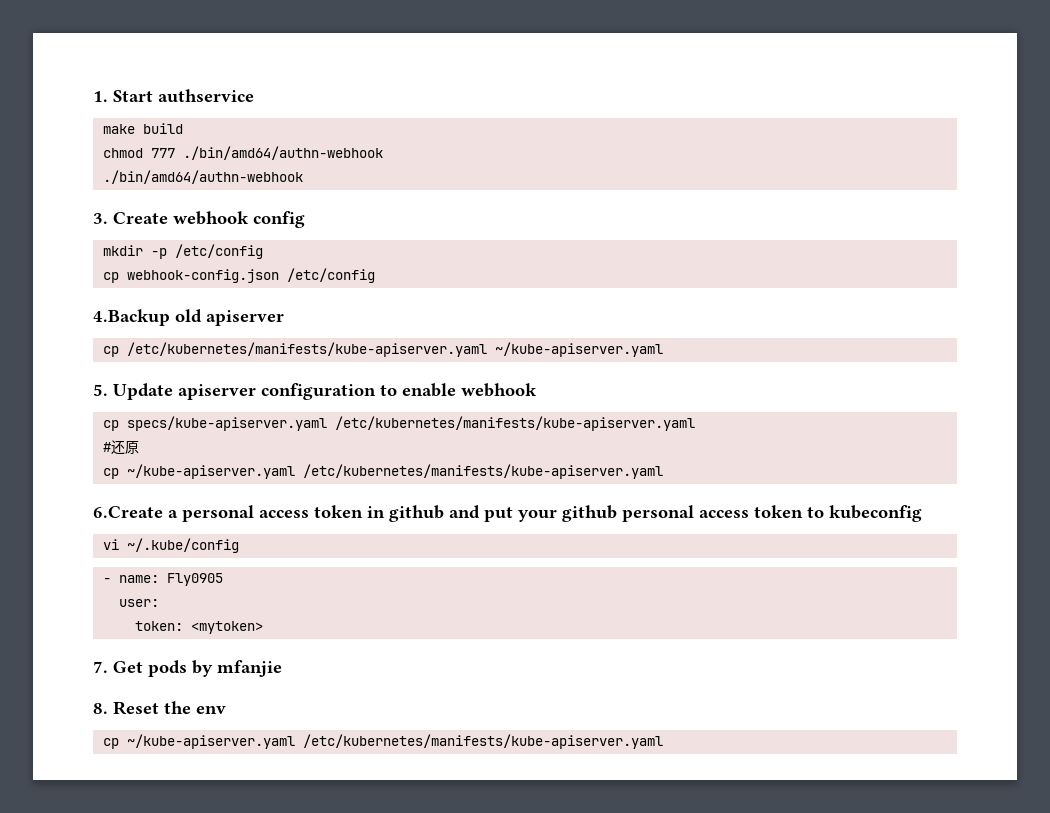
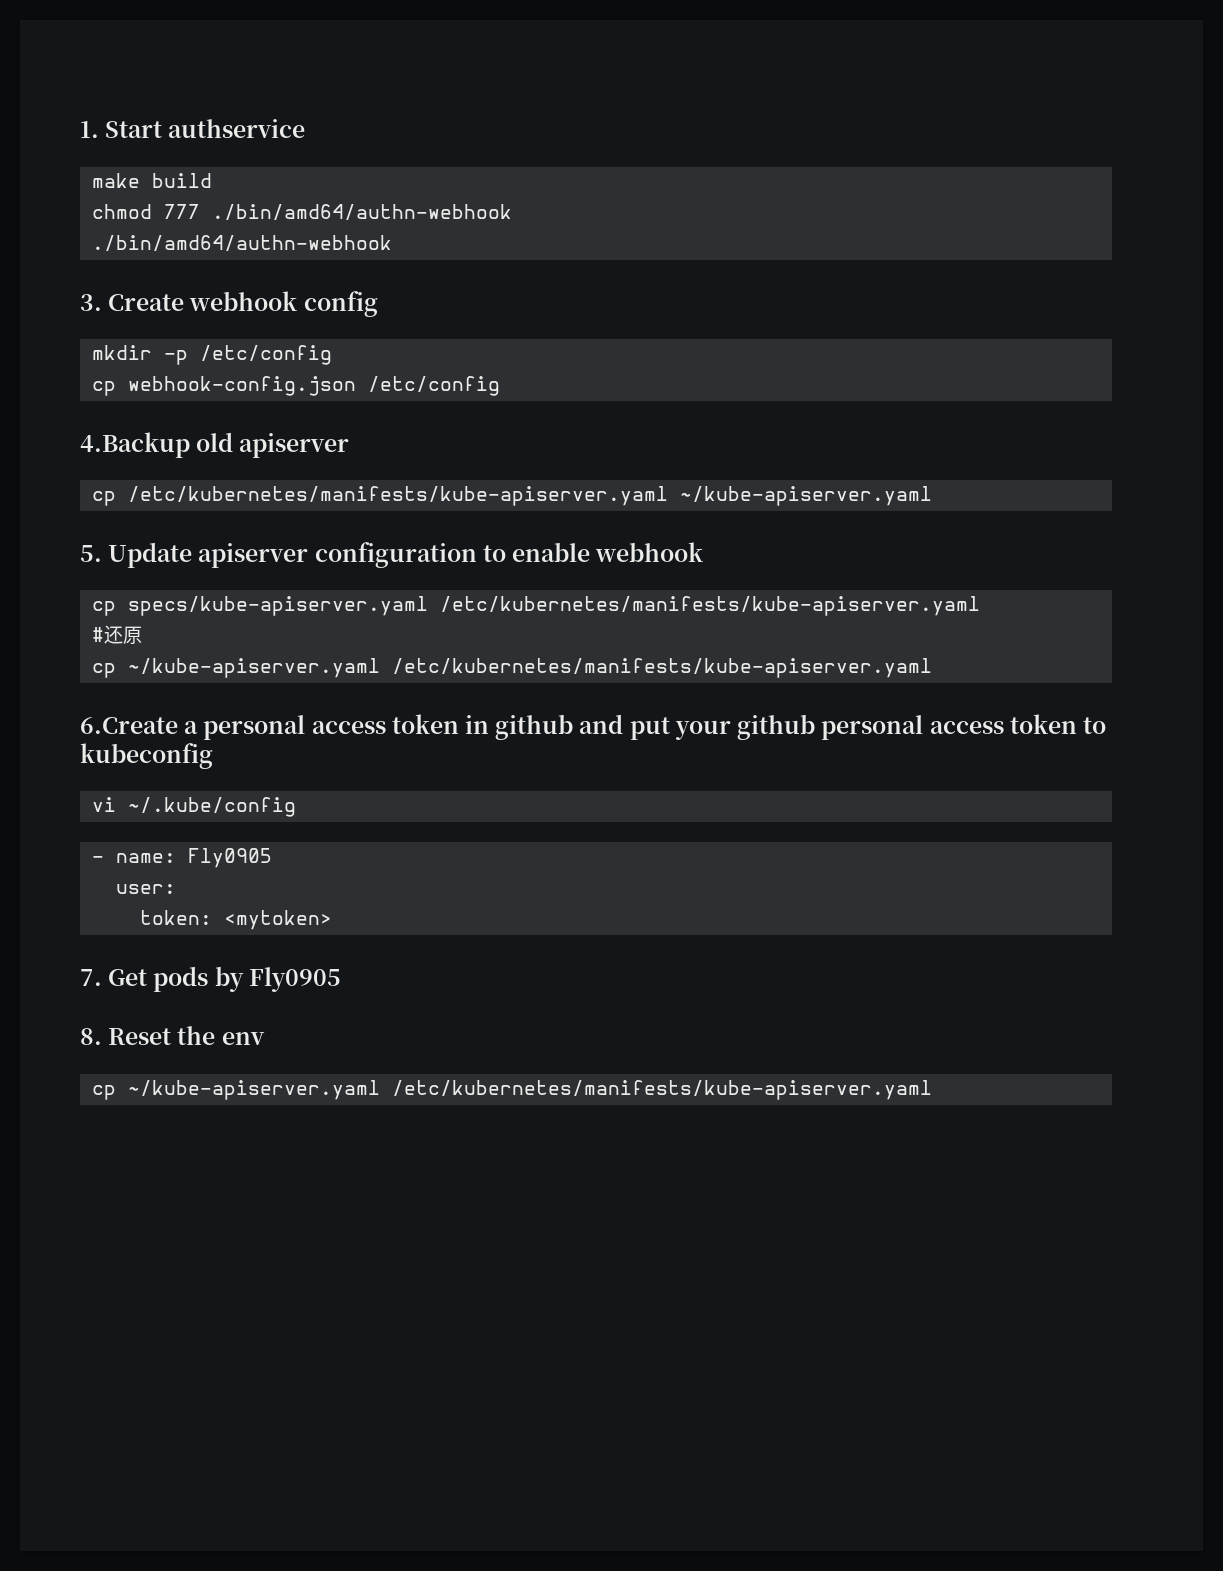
[217,660,282,677] mfanjie -> [248,967,341,992] Fly0905

